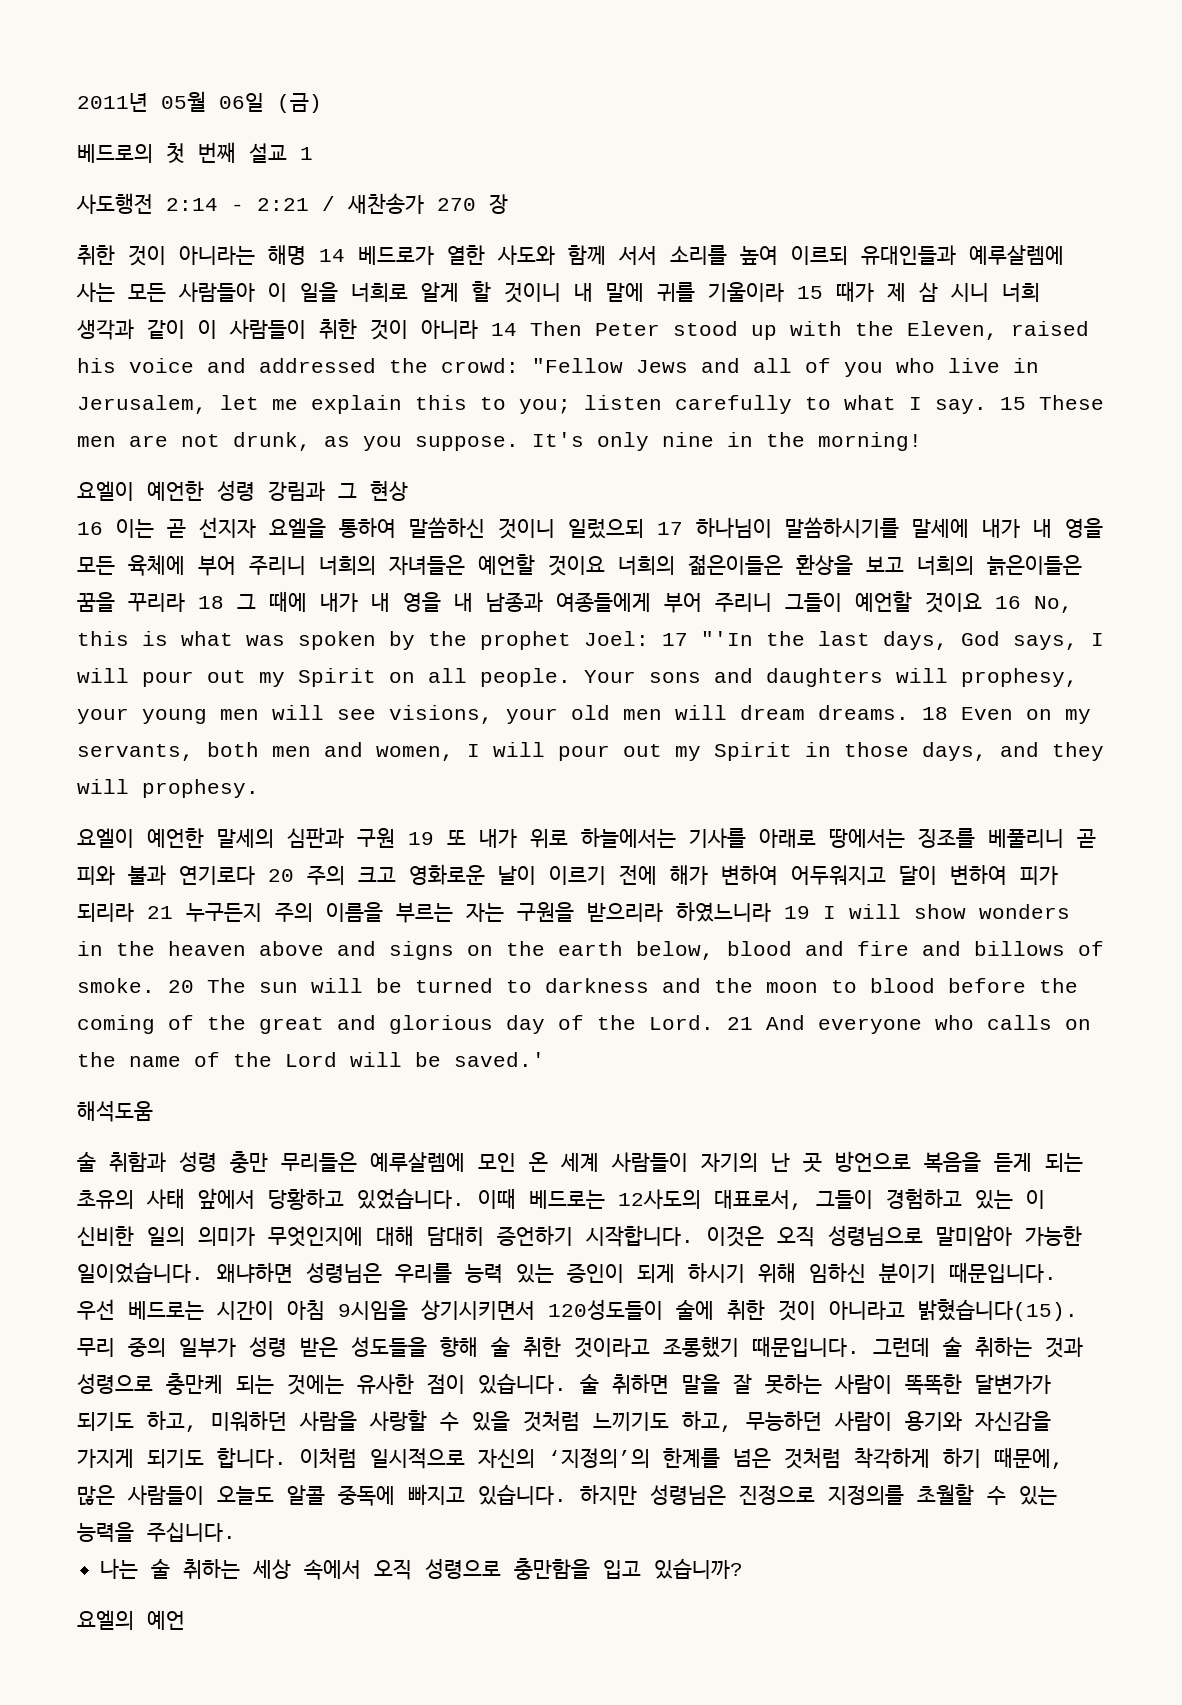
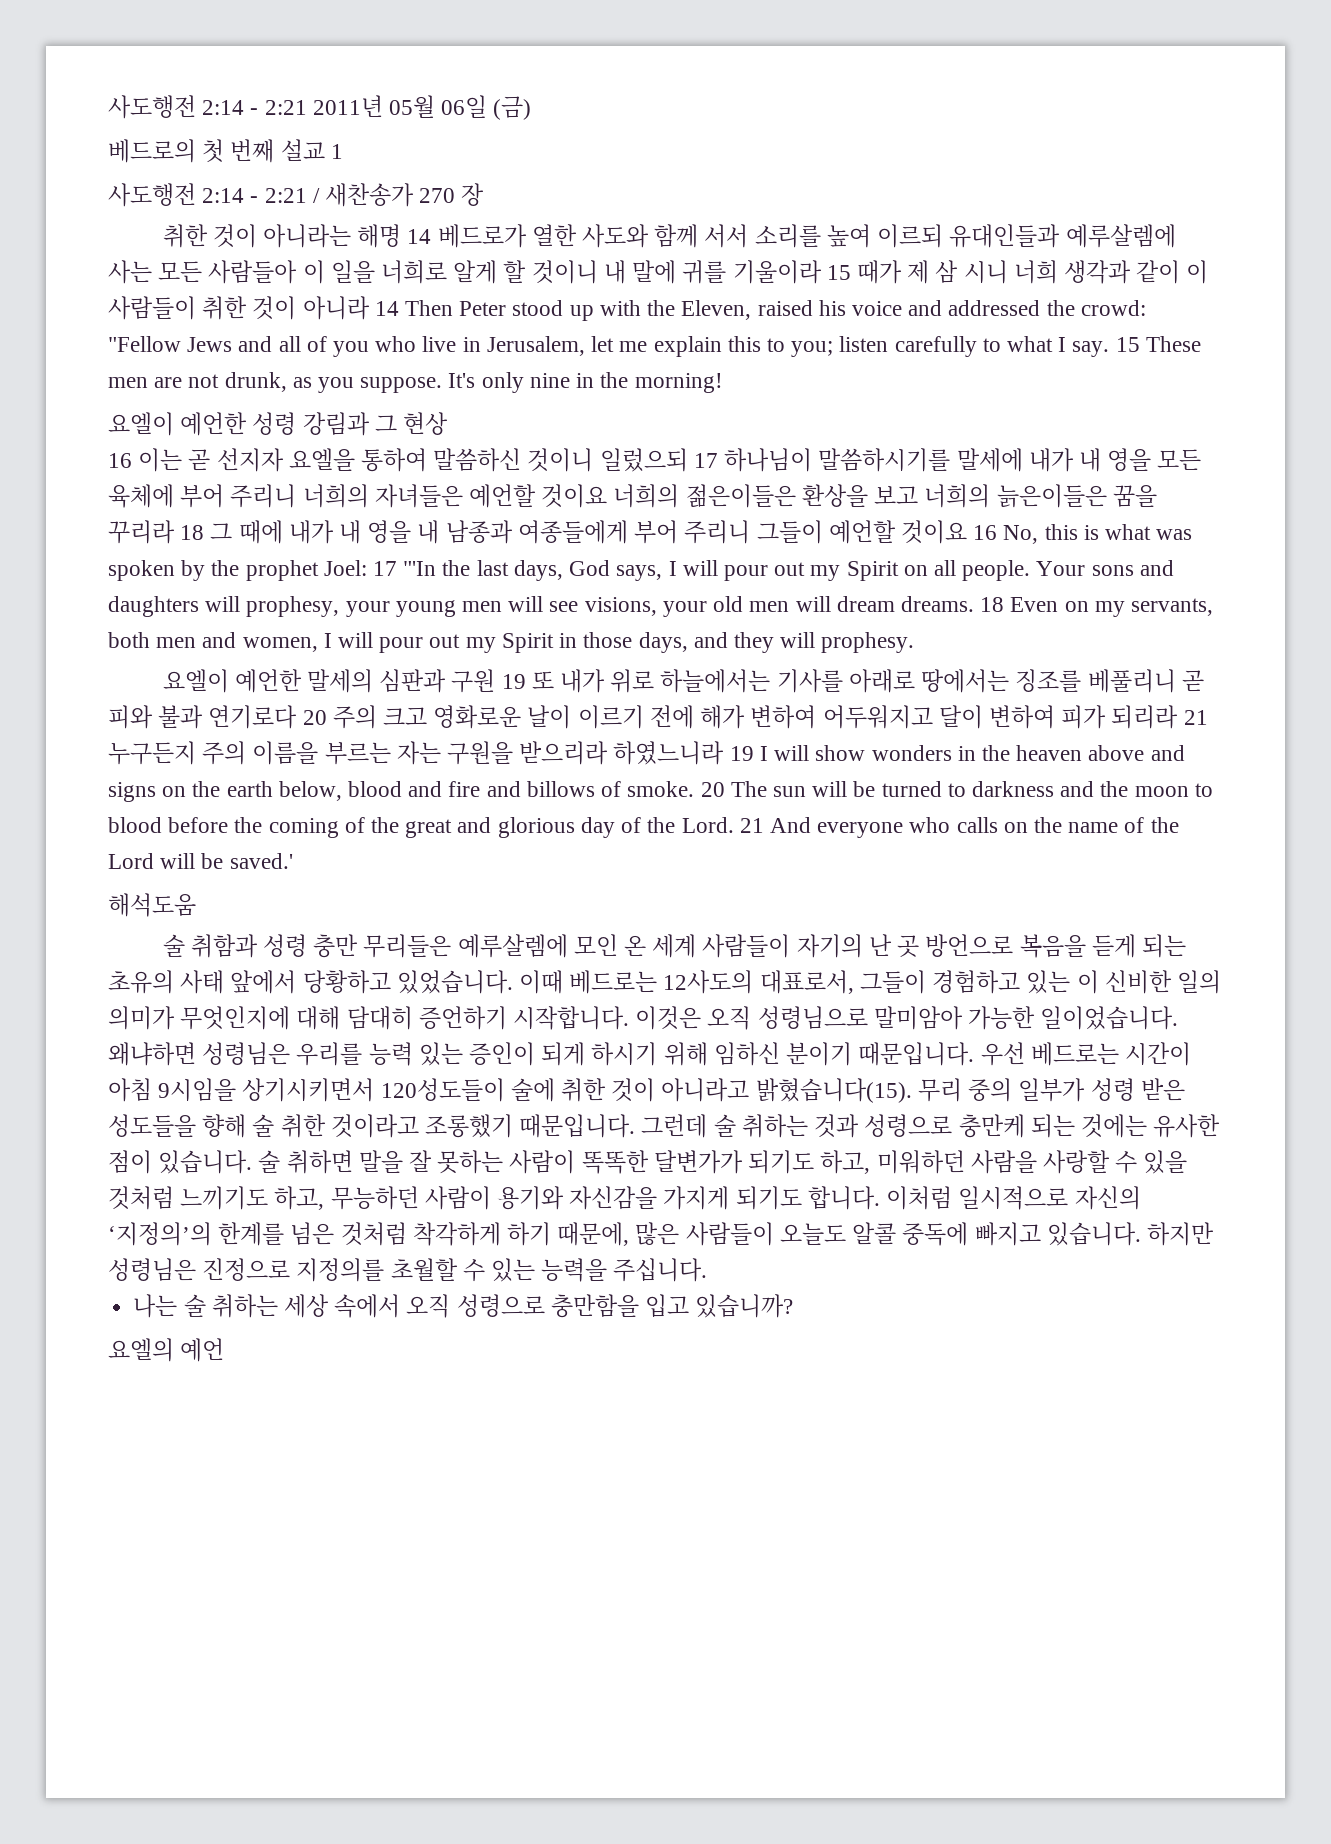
(77, 102) none -> [108,95,307,119] 사도행전 2:14 - 2:21

